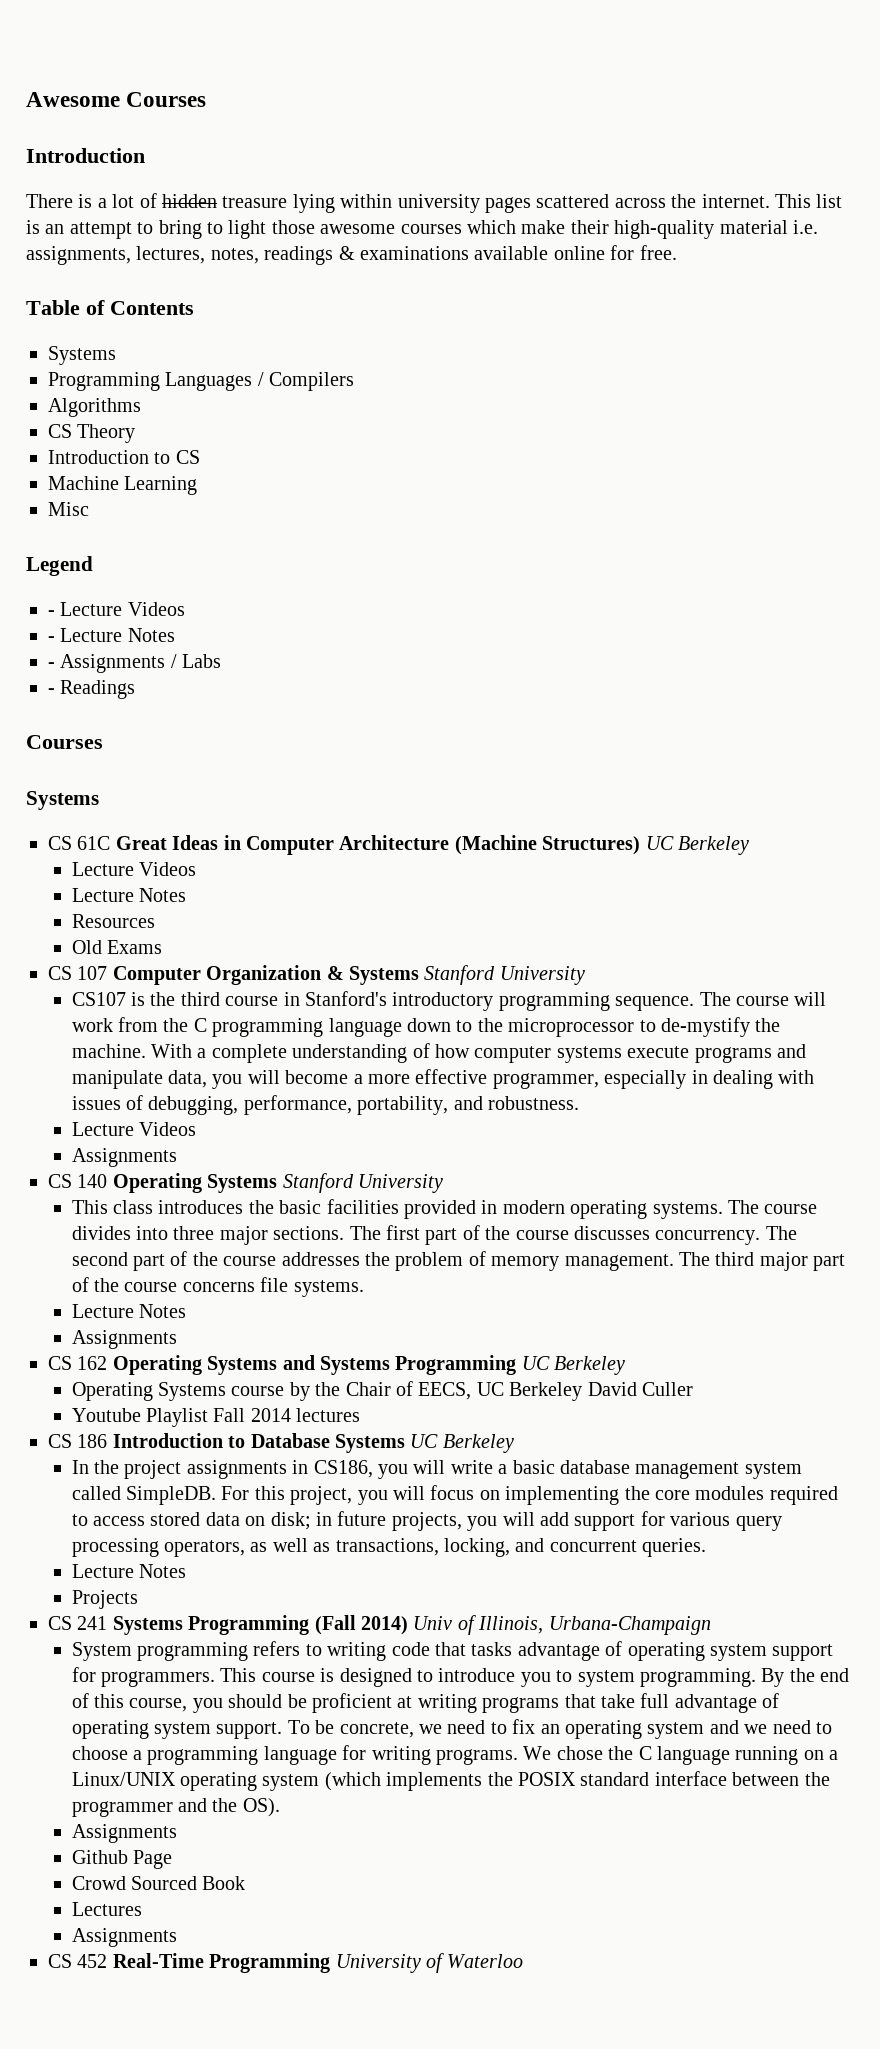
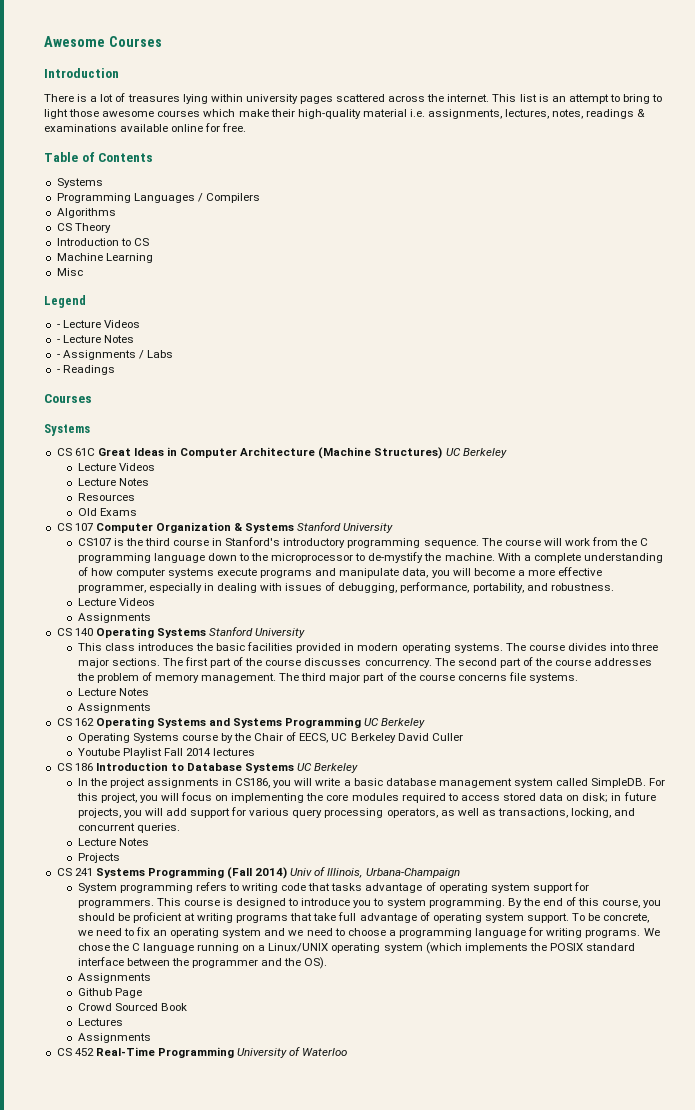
[162,194,288,208] hidden treasure -> [127,94,180,102] treasures

